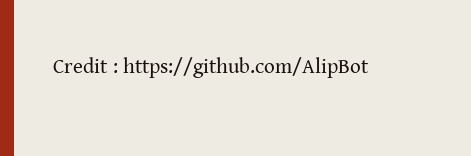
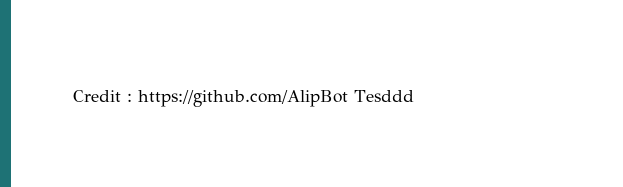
(370, 67) none -> [354,90,414,102] Tesddd

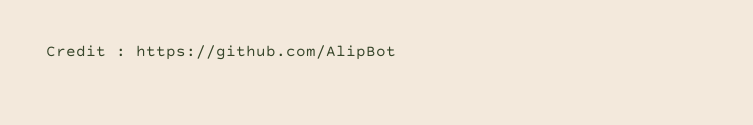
[354,90,414,102] Tesddd -> (396, 52) none

